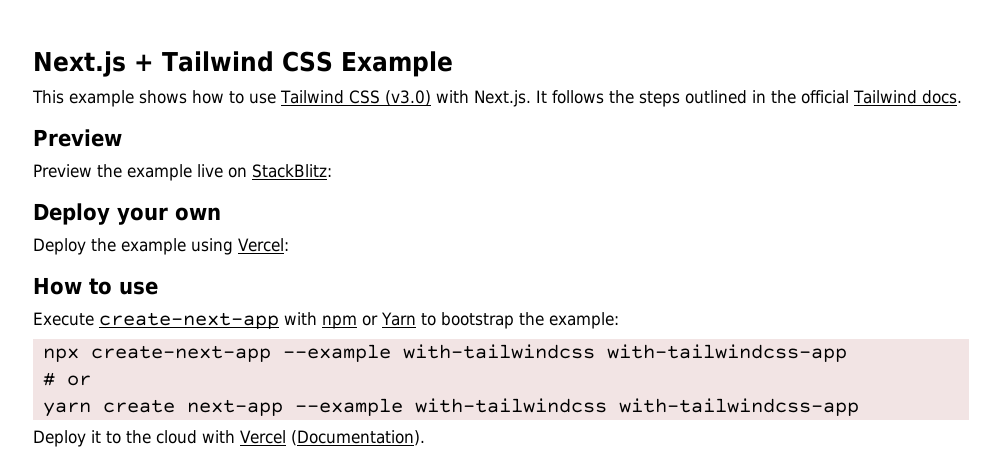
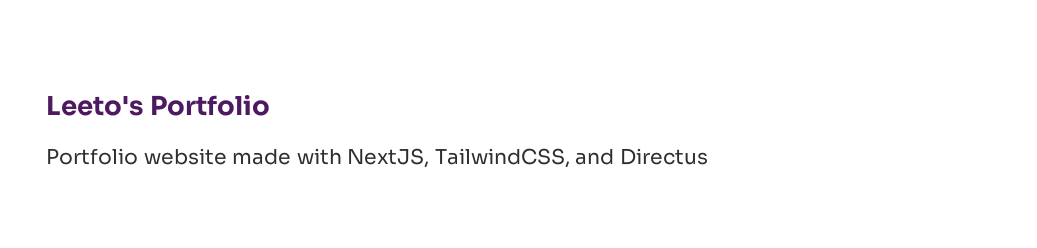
[33,51,453,77] [32,90,962,107] [33,129,122,147] [33,164,332,181] [33,203,221,225] [33,238,289,255] [33,277,158,295] [33,312,619,329] [42,344,847,362] [42,372,91,386] [42,398,859,417] [33,430,425,447] Next.js + Tailwind CSS Example // This example shows how to use Tailwind CSS (v3.0) with Next.js. It follows the steps outlined in the official Tailwind docs. // Preview // Preview the example live on StackBlitz: // Deploy your own // Deploy the example using Vercel: // How to use // Execute create-next-app with npm or Yarn to bootstrap the example: // npx create-next-app --example with-tailwindcss with-tailwindcss-app // # or // yarn create next-app --example with-tailwindcss with-tailwindcss-app // Deploy it to the cloud with Vercel (Documentation). -> [46,95,271,116] [46,148,708,168] Leeto's Portfolio // Portfolio website made with NextJS, TailwindCSS, and Directus

